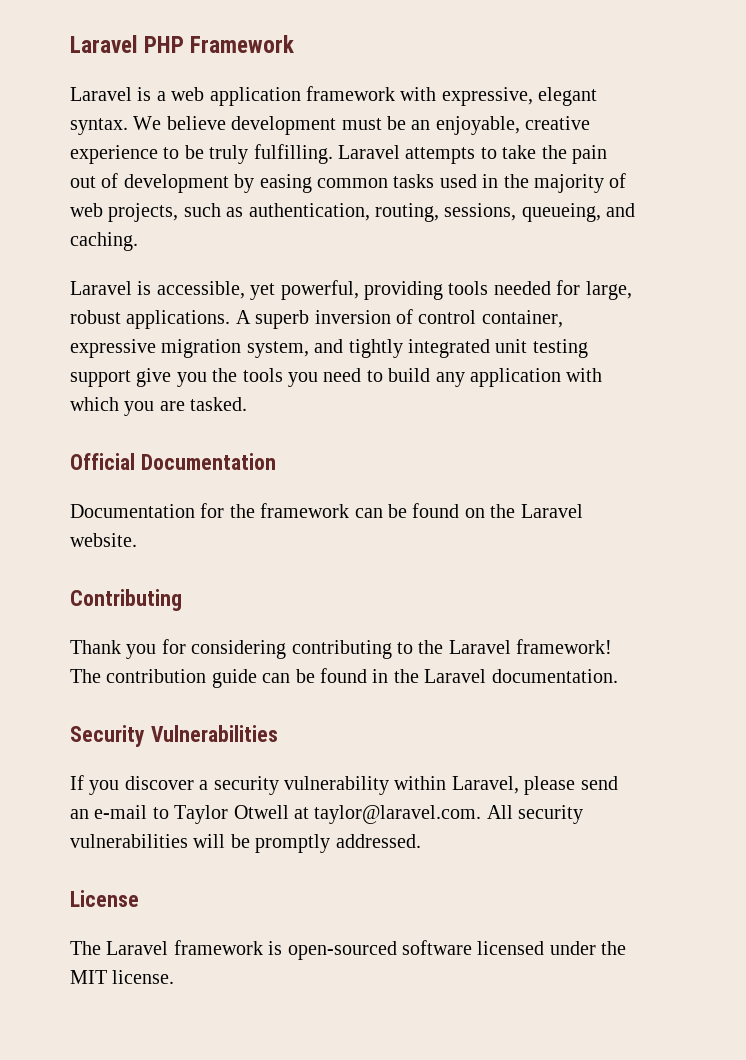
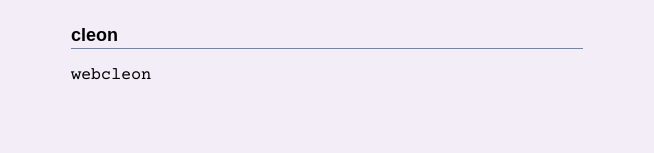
[70,35,295,53] [70,86,598,106] [70,116,591,135] [70,144,607,164] [70,173,627,193] [70,203,636,222] [70,232,138,251] [70,280,632,300] [70,309,563,329] [70,339,588,358] [70,368,603,387] [70,397,248,416] [70,453,276,470] [70,503,583,518] [70,533,137,547] [70,589,182,611] [70,639,613,659] [70,668,618,688] [70,725,278,747] [70,775,618,795] [70,805,584,824] [70,834,421,853] [70,890,139,907] [70,940,627,960] [70,970,175,984] Laravel PHP Framework // Laravel is a web application framework with expressive, elegant syntax. We believe development must be an enjoyable, creative experience to be truly fulfilling. Laravel attempts to take the pain out of development by easing common tasks used in the majority of web projects, such as authentication, routing, sessions, queueing, and caching. // Laravel is accessible, yet powerful, providing tools needed for large, robust applications. A superb inversion of control container, expressive migration system, and tightly integrated unit testing support give you the tools you need to build any application with which you are tasked. // Official Documentation // Documentation for the framework can be found on the Laravel website. // Contributing // Thank you for considering contributing to the Laravel framework! The contribution guide can be found in the Laravel documentation. // Security Vulnerabilities // If you discover a security vulnerability within Laravel, please send an e-mail to Taylor Otwell at taylor@laravel.com. All security vulnerabilities will be promptly addressed. // License // The Laravel framework is open-sourced software licensed under the MIT license. -> [71,28,118,41] [70,68,151,80] cleon // webcleon

